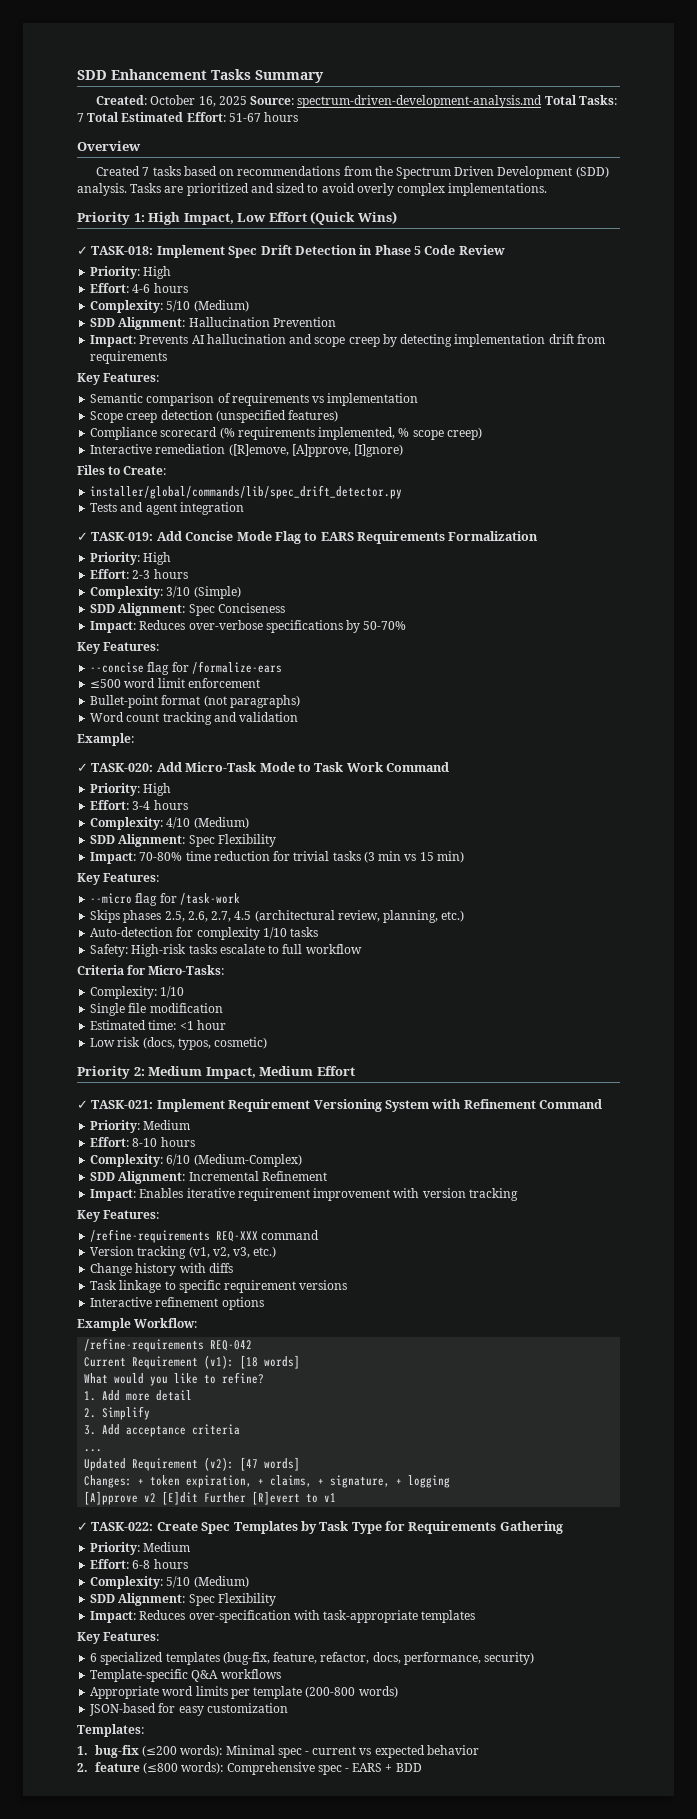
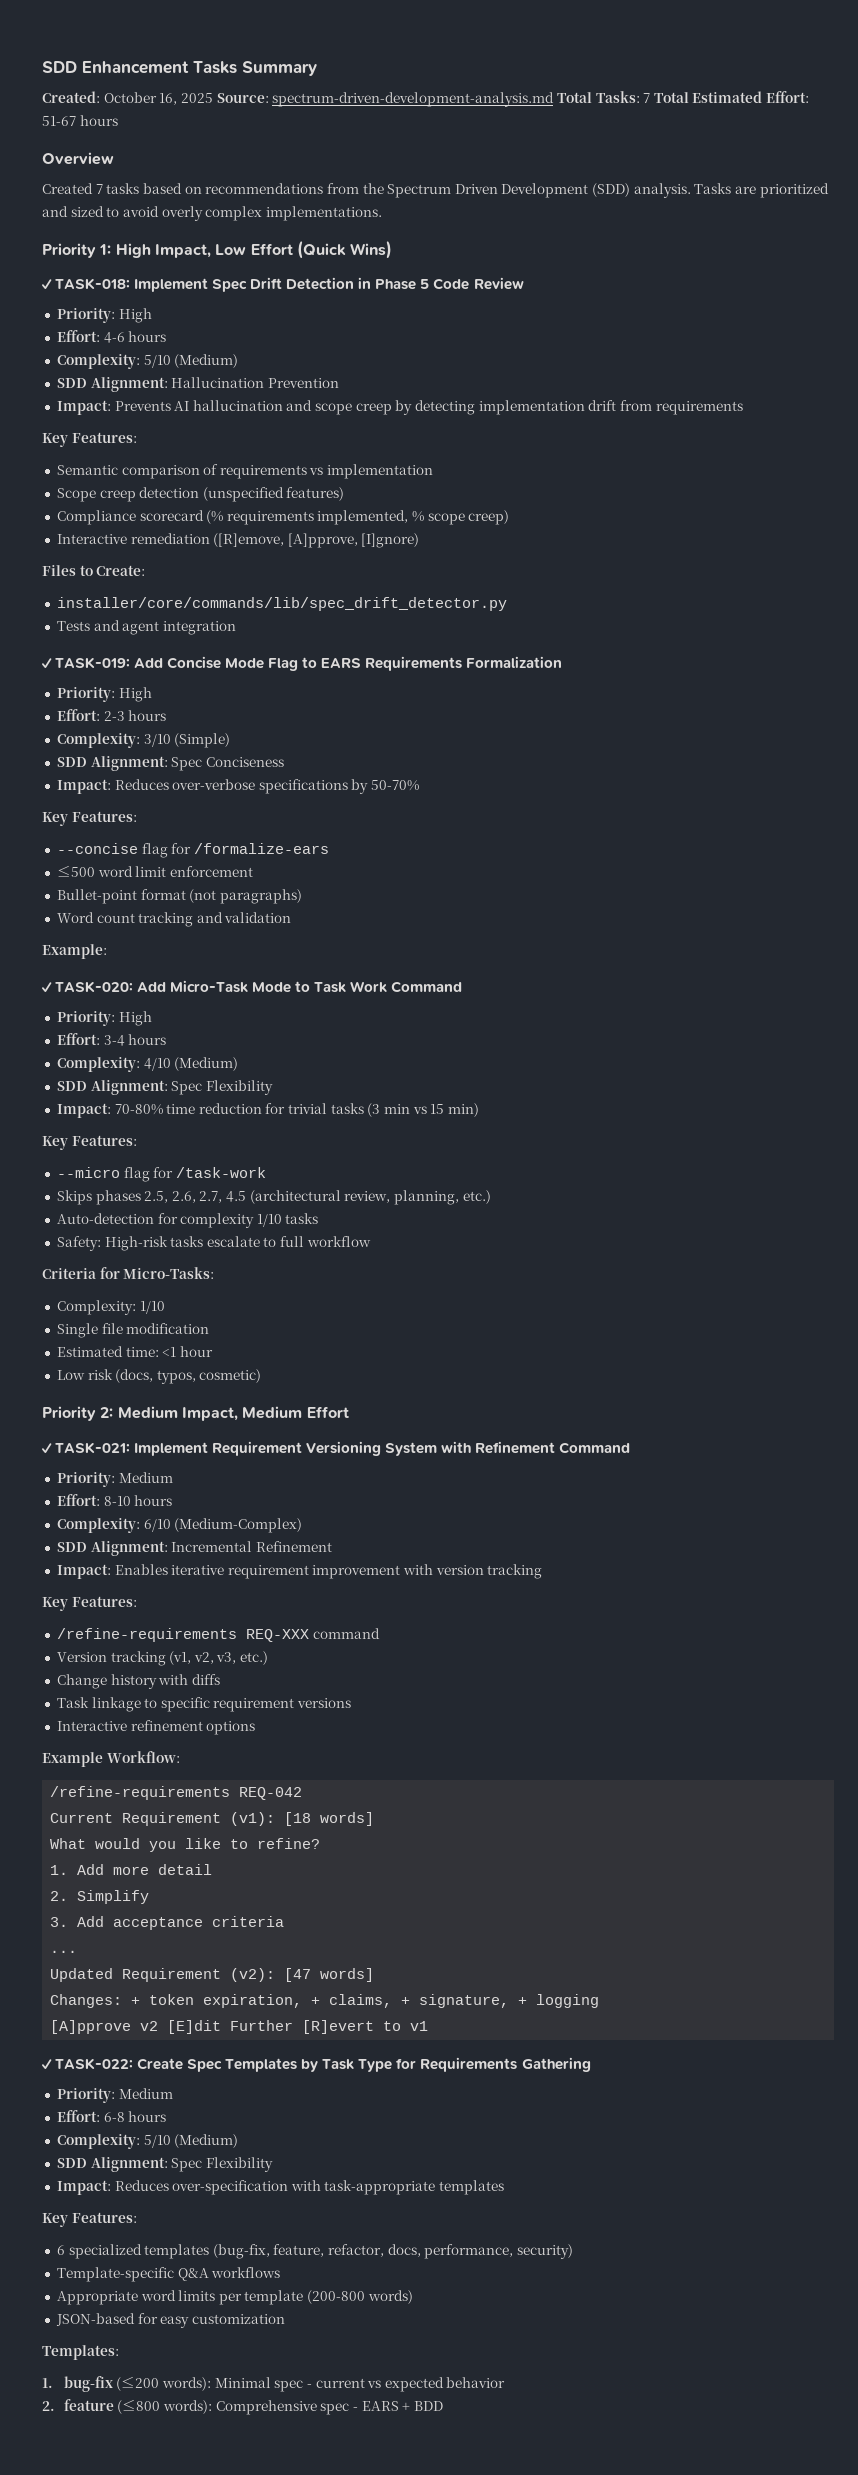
[90,485,403,499] installer/global/commands/lib/spec_drift_detector.py -> [56,597,507,611] installer/core/commands/lib/spec_drift_detector.py

